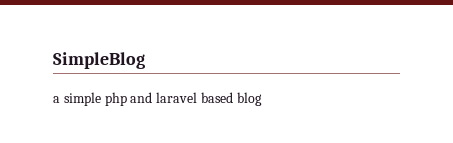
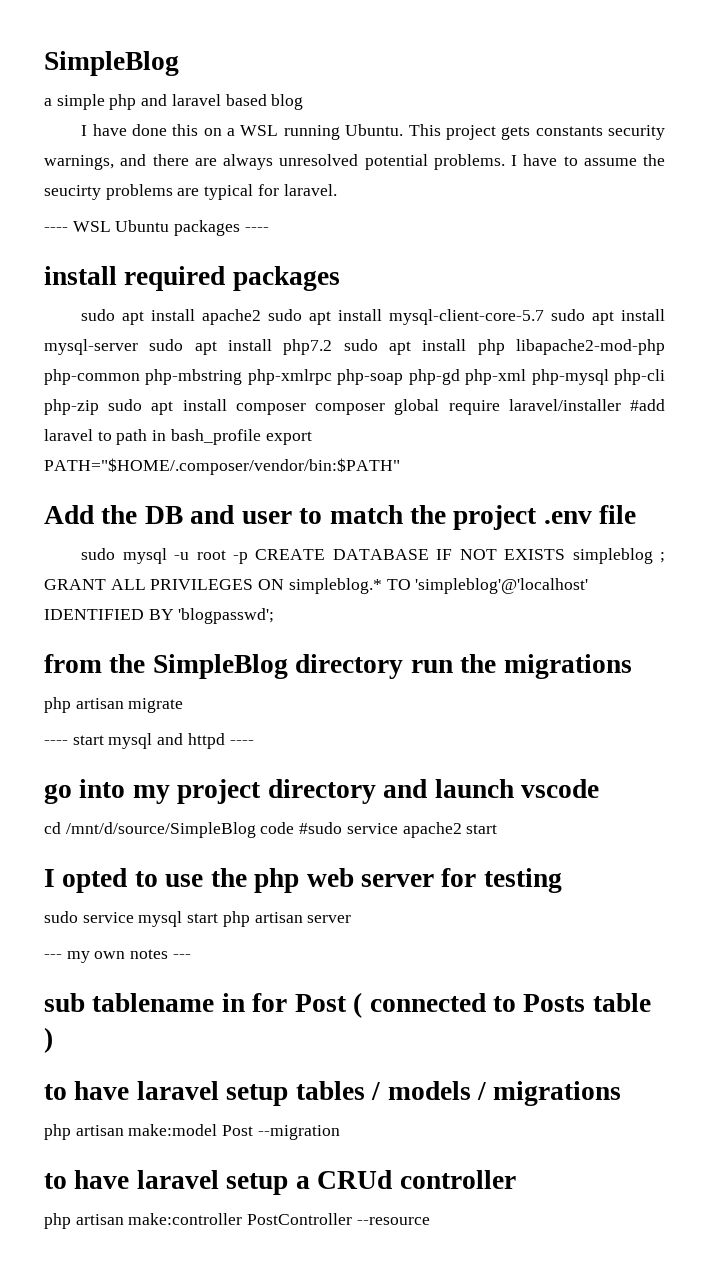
(262, 99) none -> [81,124,665,140] [44,154,665,170] [44,184,337,200] [44,220,269,236] [44,266,340,291] [81,309,665,325] [44,339,665,355] [44,369,666,385] [44,399,665,415] [44,429,312,445] [44,458,400,475] [44,505,637,530] [81,548,665,564] [44,578,589,594] [44,608,275,624] [44,654,632,679] [44,697,184,713] [44,733,254,749] [44,779,599,804] [44,822,498,838] [44,868,562,893] [44,911,352,927] [44,949,191,963] [44,992,651,1018] [44,1027,53,1053] [44,1081,622,1106] [44,1124,340,1140] [44,1170,516,1195] [44,1213,430,1229] // I have done this on a WSL running Ubuntu. This project gets constants security warnings, and there are always unresolved potential problems. I have to assume the seucirty problems are typical for laravel. // ---- WSL Ubuntu packages ---- // install required packages // sudo apt install apache2 sudo apt install mysql-client-core-5.7 sudo apt install mysql-server sudo apt install php7.2 sudo apt install php libapache2-mod-php php-common php-mbstring php-xmlrpc php-soap php-gd php-xml php-mysql php-cli php-zip sudo apt install composer composer global require laravel/installer #add laravel to path in bash_profile export PATH="$HOME/.composer/vendor/bin:$PATH" // Add the DB and user to match the project .env file // sudo mysql -u root -p CREATE DATABASE IF NOT EXISTS simpleblog ; GRANT ALL PRIVILEGES ON simpleblog.* TO 'simpleblog'@'localhost' IDENTIFIED BY 'blogpasswd'; // from the SimpleBlog directory run the migrations // php artisan migrate // ---- start mysql and httpd ---- // go into my project directory and launch vscode // cd /mnt/d/source/SimpleBlog code #sudo service apache2 start // I opted to use the php web server for testing // sudo service mysql start php artisan server // --- my own notes --- // sub tablename in for Post ( connected to Posts table ) // to have laravel setup tables / models / migrations // php artisan make:model Post --migration // to have laravel setup a CRUd controller // php artisan make:controller PostController --resource

